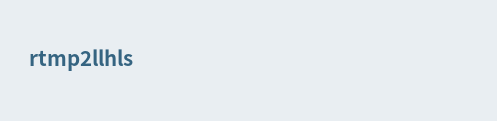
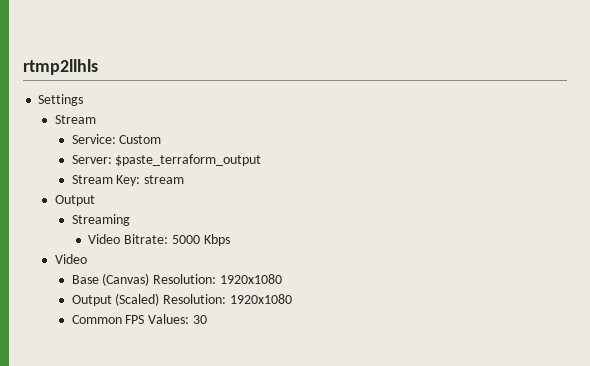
(133, 60) none -> [38,94,84,106] [54,115,96,124] [71,134,162,144] [71,154,262,166] [71,175,185,186] [54,195,95,206] [71,214,130,226] [88,234,230,246] [54,254,87,264] [71,273,282,286] [71,293,292,306] [71,314,207,324] // Settings // Stream // Service: Custom // Server: $paste_terraform_output // Stream Key: stream // Output // Streaming // Video Bitrate: 5000 Kbps // Video // Base (Canvas) Resolution: 1920x1080 // Output (Scaled) Resolution: 1920x1080 // Common FPS Values: 30

